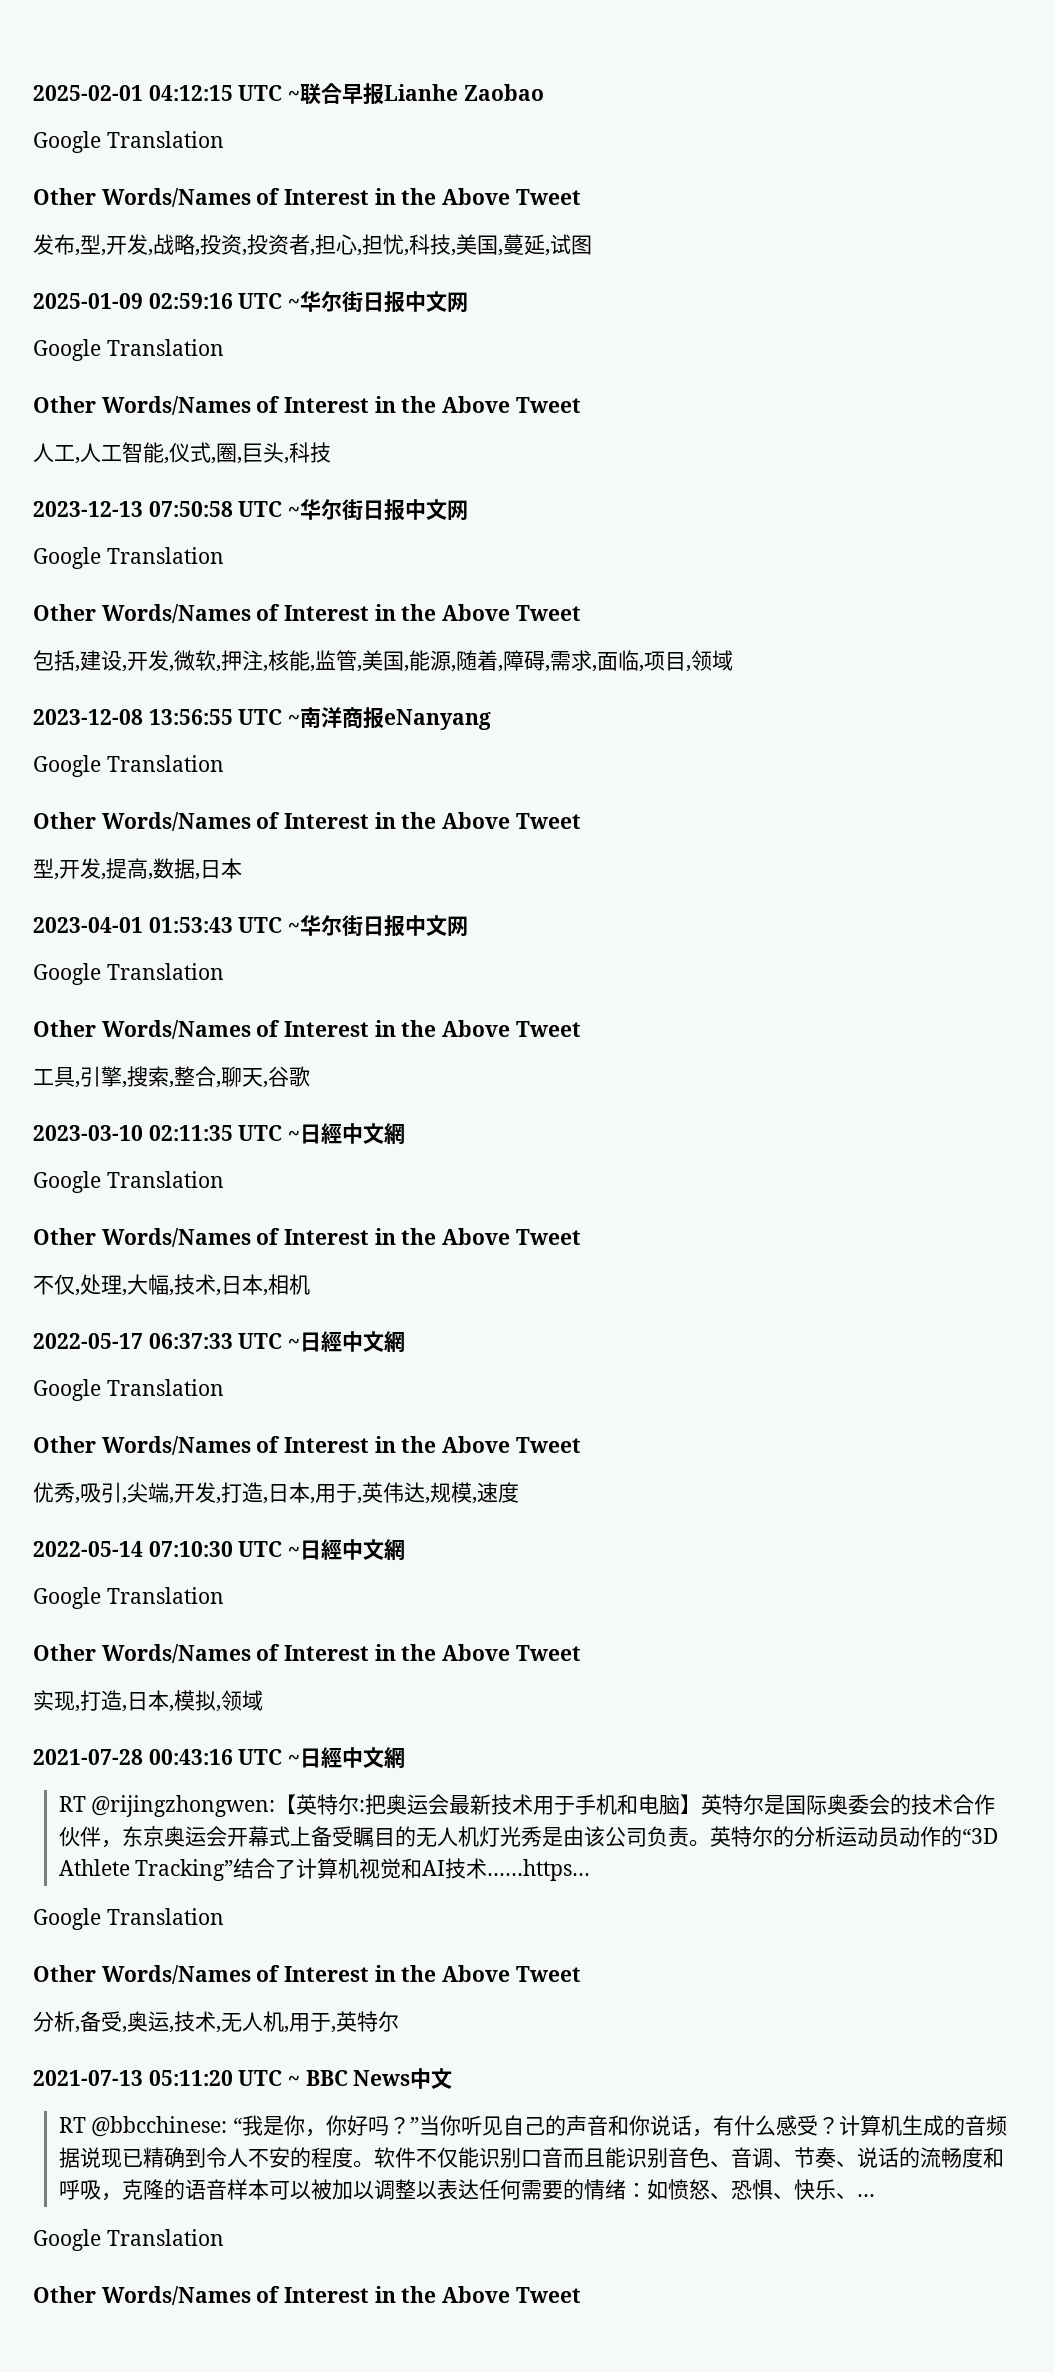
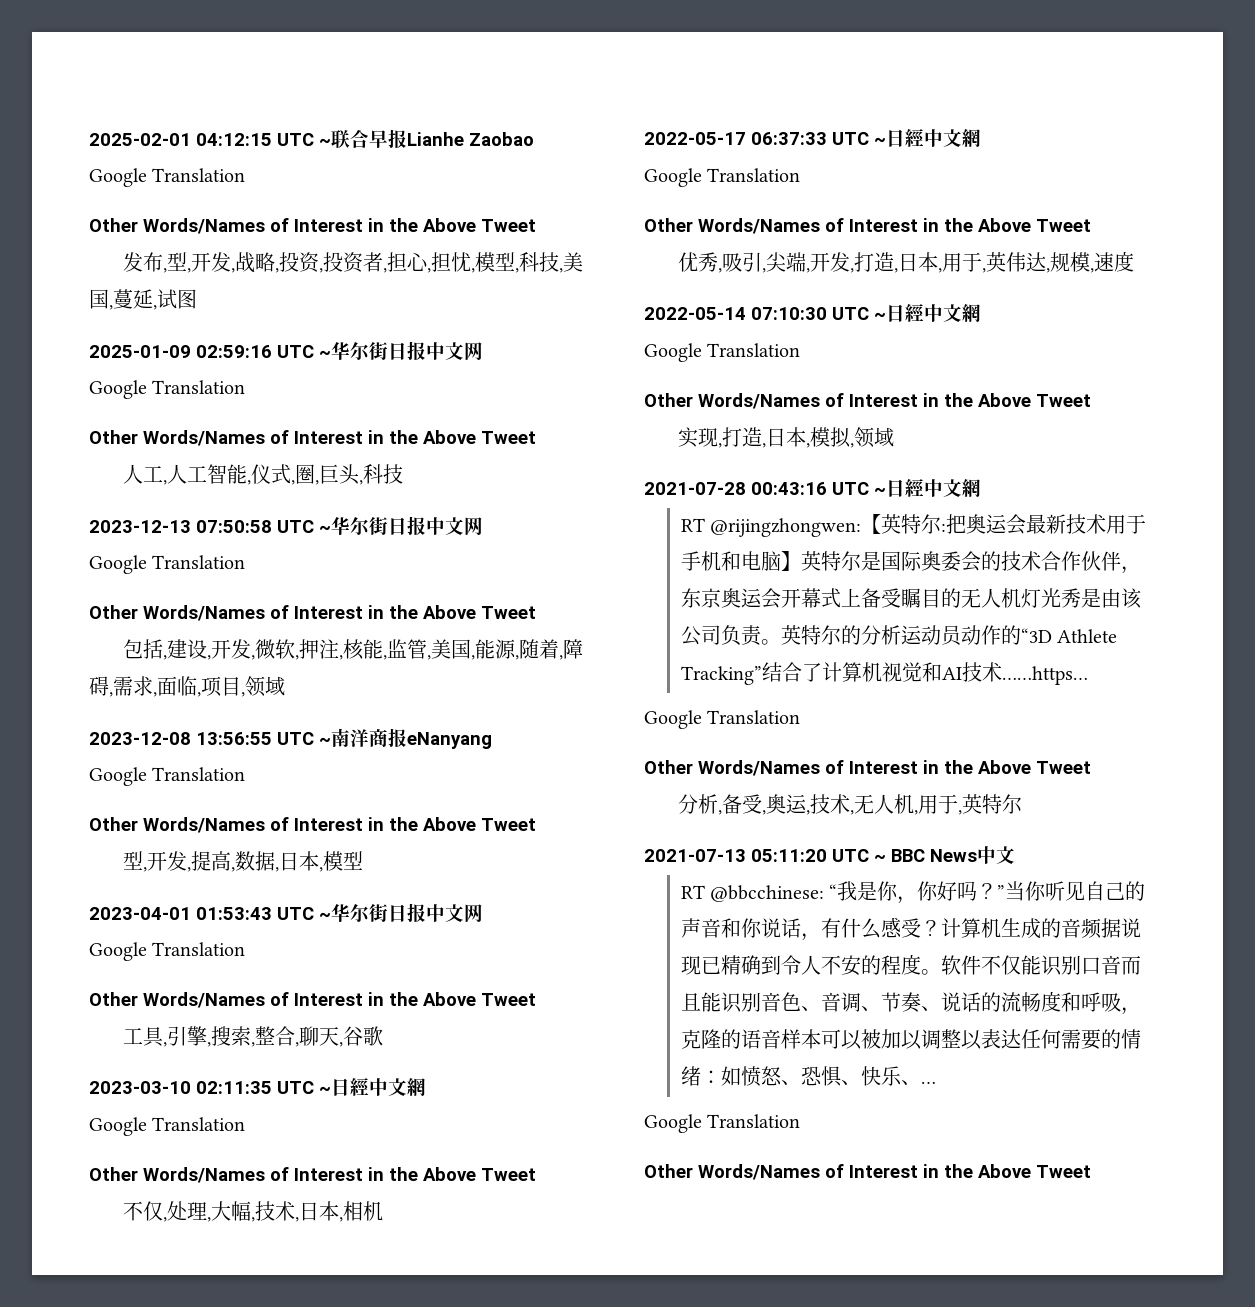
(409, 252) none -> [475,252,520,273] 模型,
(242, 868) none -> [319,851,364,872] ,模型

